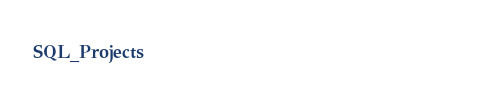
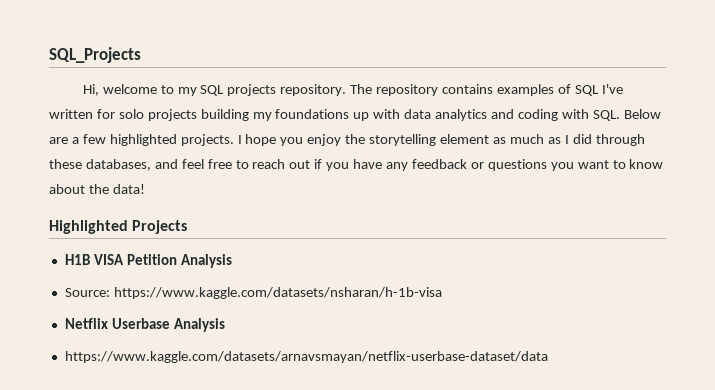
(144, 53) none -> [82,84,623,96] [49,109,661,121] [49,134,645,146] [49,159,664,171] [49,184,145,194] [49,220,188,234] [64,254,232,268] [64,287,442,299] [64,318,225,332] [64,351,548,363] // Hi, welcome to my SQL projects repository. The repository contains examples of SQL I've written for solo projects building my foundations up with data analytics and coding with SQL. Below are a few highlighted projects. I hope you enjoy the storytelling element as much as I did through these databases, and feel free to reach out if you have any feedback or questions you want to know about the data! // Highlighted Projects // H1B VISA Petition Analysis // Source: https://www.kaggle.com/datasets/nsharan/h-1b-visa // Netflix Userbase Analysis // https://www.kaggle.com/datasets/arnavsmayan/netflix-userbase-dataset/data

